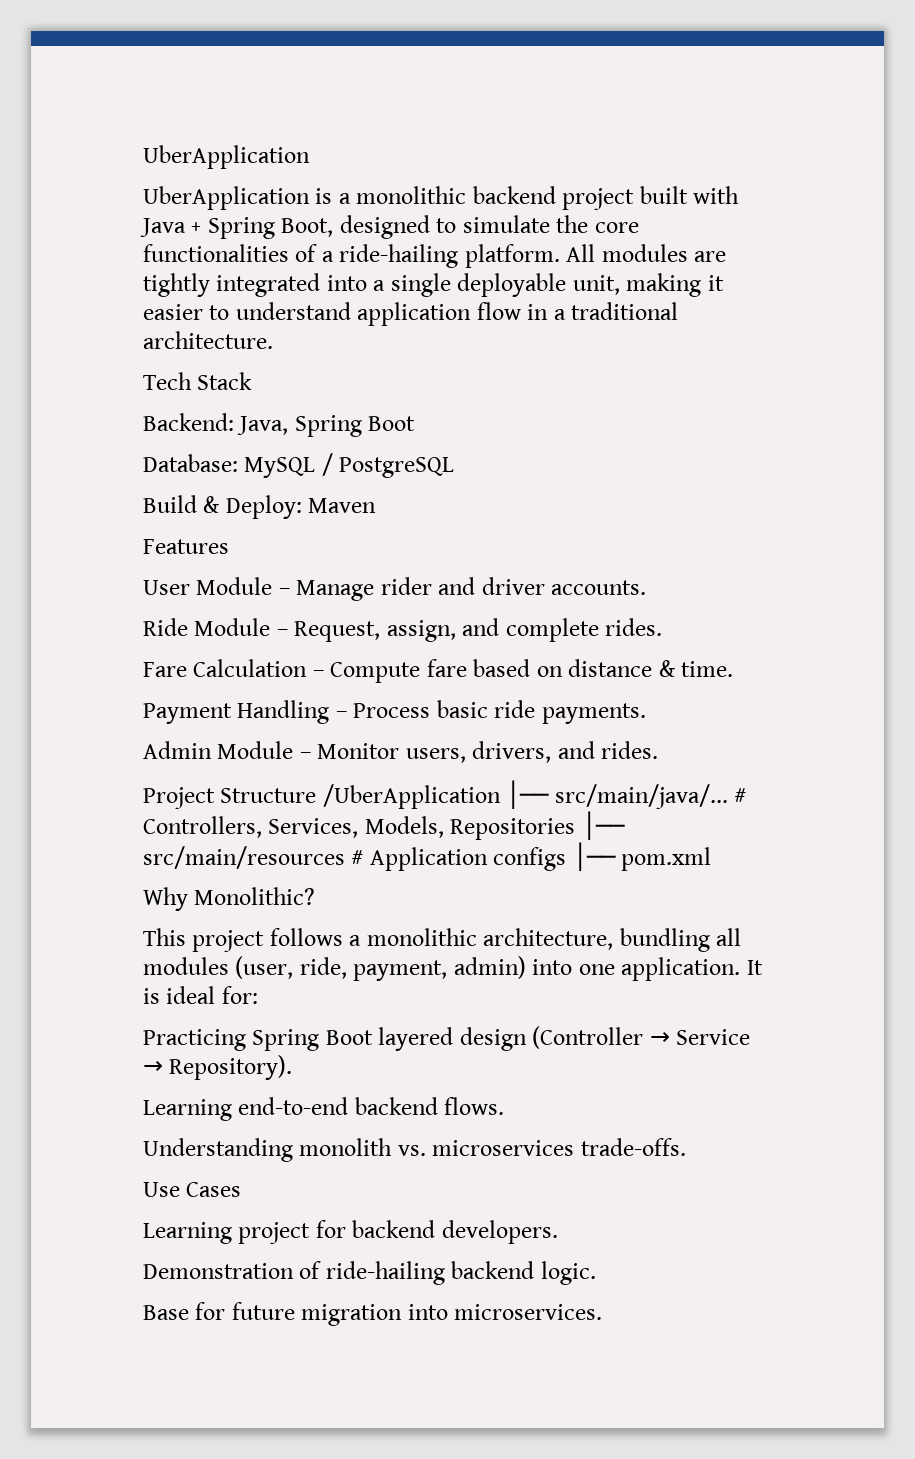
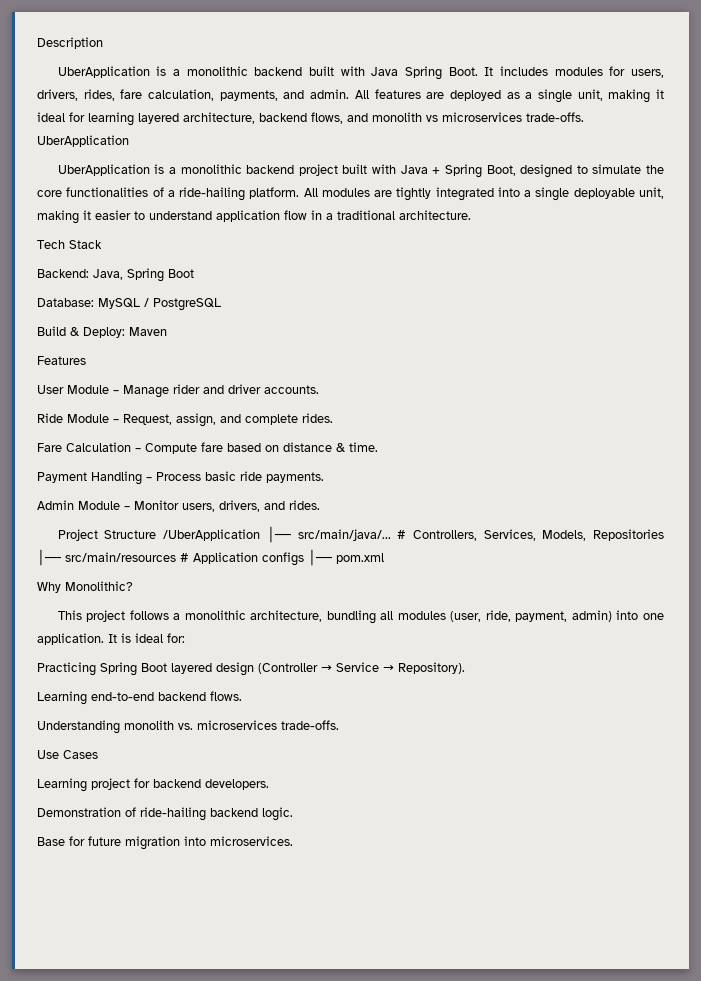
(143, 157) none -> [37,37,103,49] [57,66,665,80] [37,89,664,103] [37,112,584,126] Description // UberApplication is a monolithic backend built with Java Spring Boot. It includes modules for users, drivers, rides, fare calculation, payments, and admin. All features are deployed as a single unit, making it ideal for learning layered architecture, backend flows, and monolith vs microservices trade-offs.

